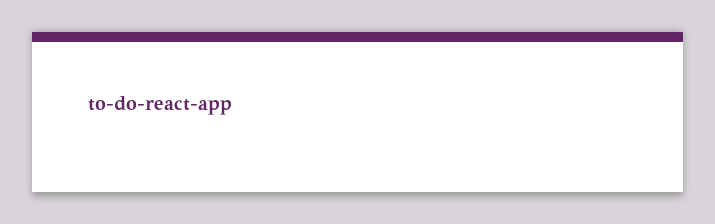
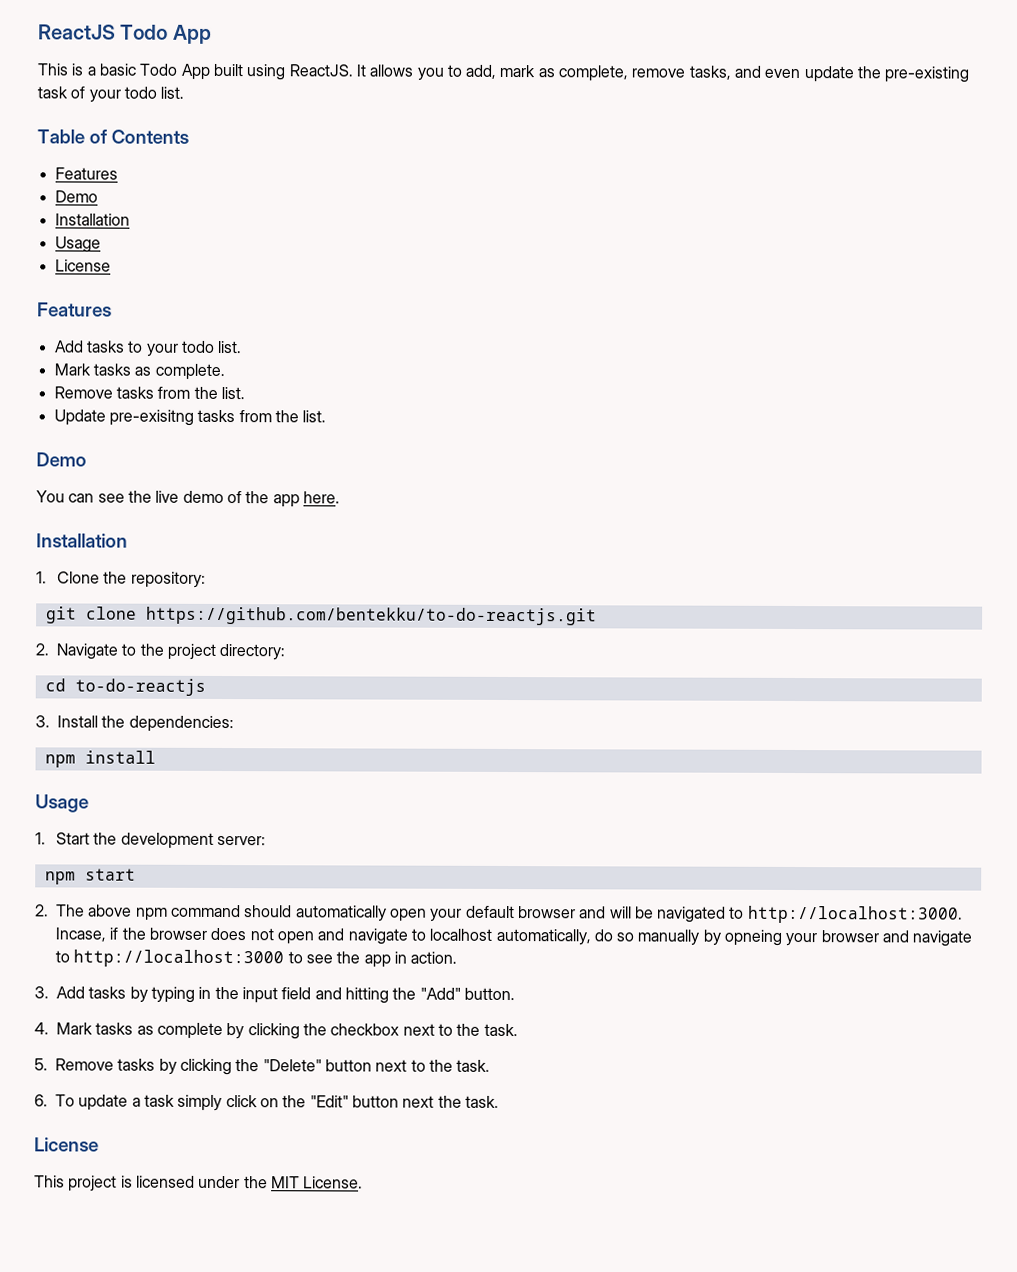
[88,96,232,115] to-do-react-app -> [38,24,212,44] [37,63,970,83] [37,86,185,103] [37,129,189,144] [54,167,118,180] [54,190,98,203] [54,213,130,226] [54,236,101,253] [54,259,111,272] [37,302,112,317] [53,340,243,357] [53,363,225,381] [53,386,245,400] [53,409,327,426] [36,452,87,467] [36,490,340,508] [36,533,128,548] [36,571,206,588] [45,606,597,626] [35,643,286,661] [44,678,206,696] [35,715,234,733] [44,750,156,768] [35,794,89,813] [35,832,266,849] [44,868,136,885] [35,904,963,924] [55,927,973,947] [55,949,458,968] [34,986,515,1004] [34,1022,518,1040] [34,1058,491,1076] [34,1094,499,1112] [34,1137,99,1152] [34,1175,364,1192] ReactJS Todo App // This is a basic Todo App built using ReactJS. It allows you to add, mark as complete, remove tasks, and even update the pre-existing task of your todo list. // Table of Contents // Features // Demo // Installation // Usage // License // Features // Add tasks to your todo list. // Mark tasks as complete. // Remove tasks from the list. // Update pre-exisitng tasks from the list. // Demo // You can see the live demo of the app here. // Installation // 1. Clone the repository: // git clone https://github.com/bentekku/to-do-reactjs.git // 2. Navigate to the project directory: // cd to-do-reactjs // 3. Install the dependencies: // npm install // Usage // 1. Start the development server: // npm start // 2. The above npm command should automatically open your default browser and will be navigated to http://localhost:3000. Incase, if the browser does not open and navigate to localhost automatically, do so manually by opneing your browser and navigate to http://localhost:3000 to see the app in action. // 3. Add tasks by typing in the input field and hitting the "Add" button. // 4. Mark tasks as complete by clicking the checkbox next to the task. // 5. Remove tasks by clicking the "Delete" button next to the task. // 6. To update a task simply click on the "Edit" button next the task. // License // This project is licensed under the MIT License.

